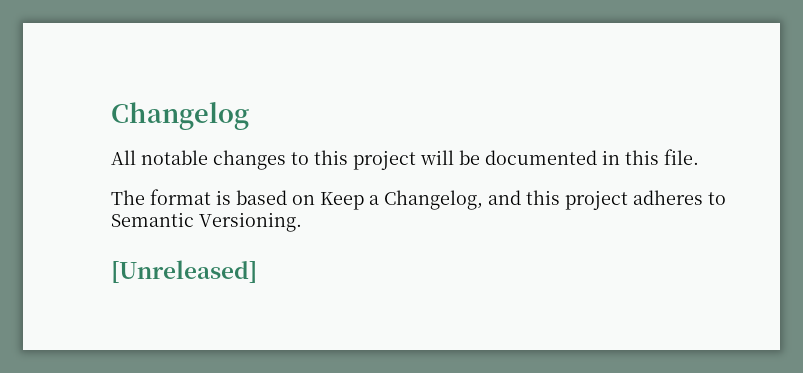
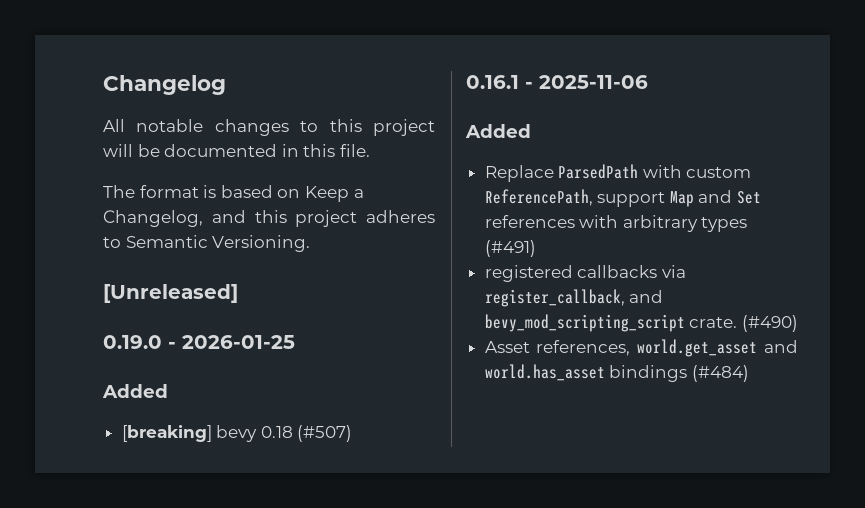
(257, 271) none -> [103,335,295,349] [102,384,168,398] [121,425,353,442] [466,75,648,89] [465,124,531,138] [484,164,752,182] [484,189,762,207] [484,215,748,232] [484,240,536,257] [484,265,686,282] [484,289,664,307] [484,314,798,332] [484,339,798,357] [484,364,749,382] // 0.19.0 - 2026-01-25 // Added // [breaking] bevy 0.18 (#507) // 0.16.1 - 2025-11-06 // Added // Replace ParsedPath with custom ReferencePath, support Map and Set references with arbitrary types (#491) // registered callbacks via register_callback, and bevy_mod_scripting_script crate. (#490) // Asset references, world.get_asset and world.has_asset bindings (#484)

